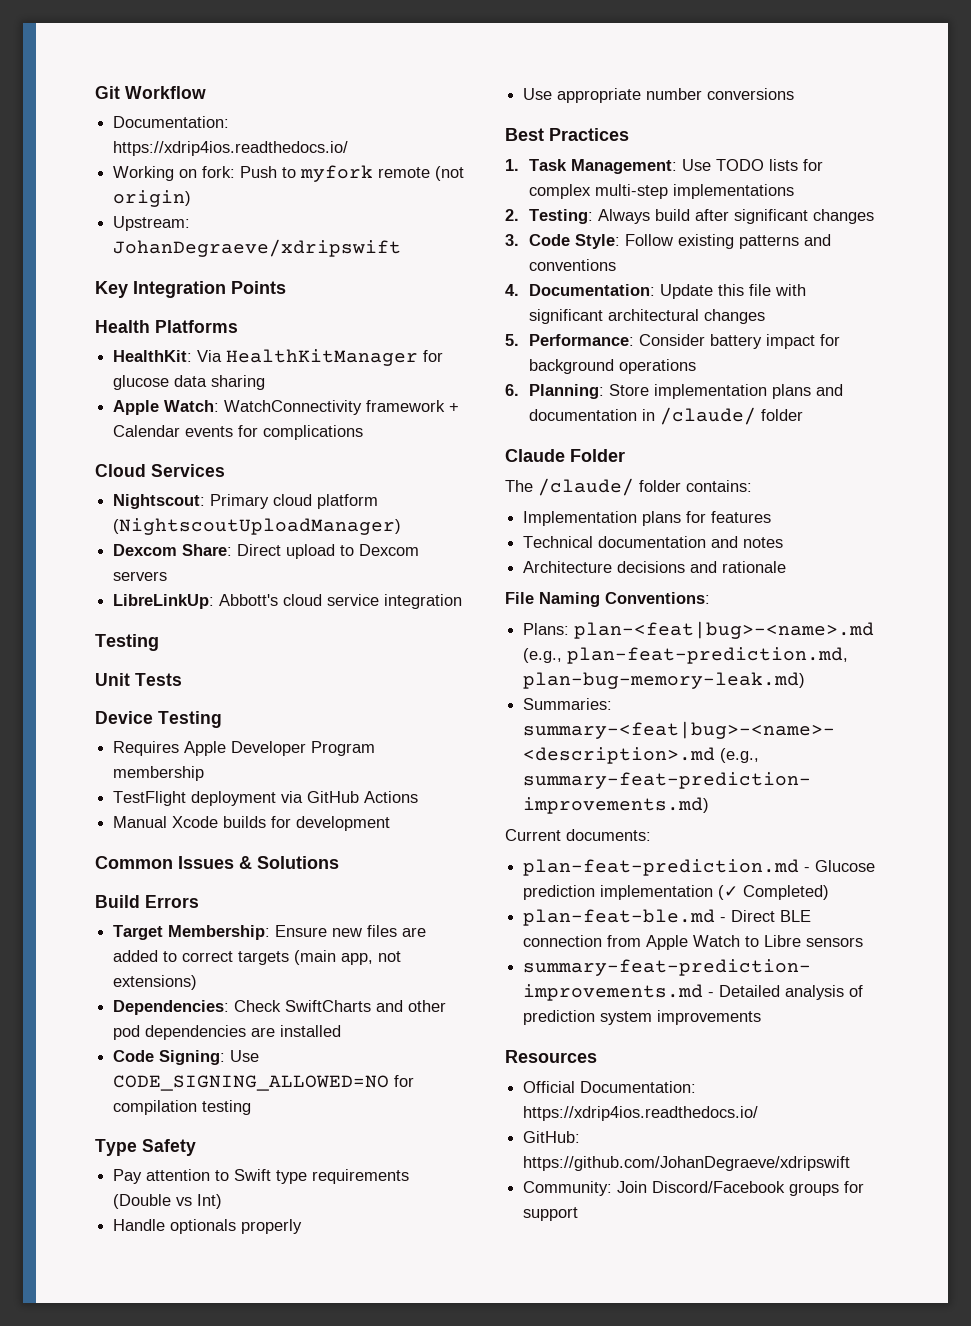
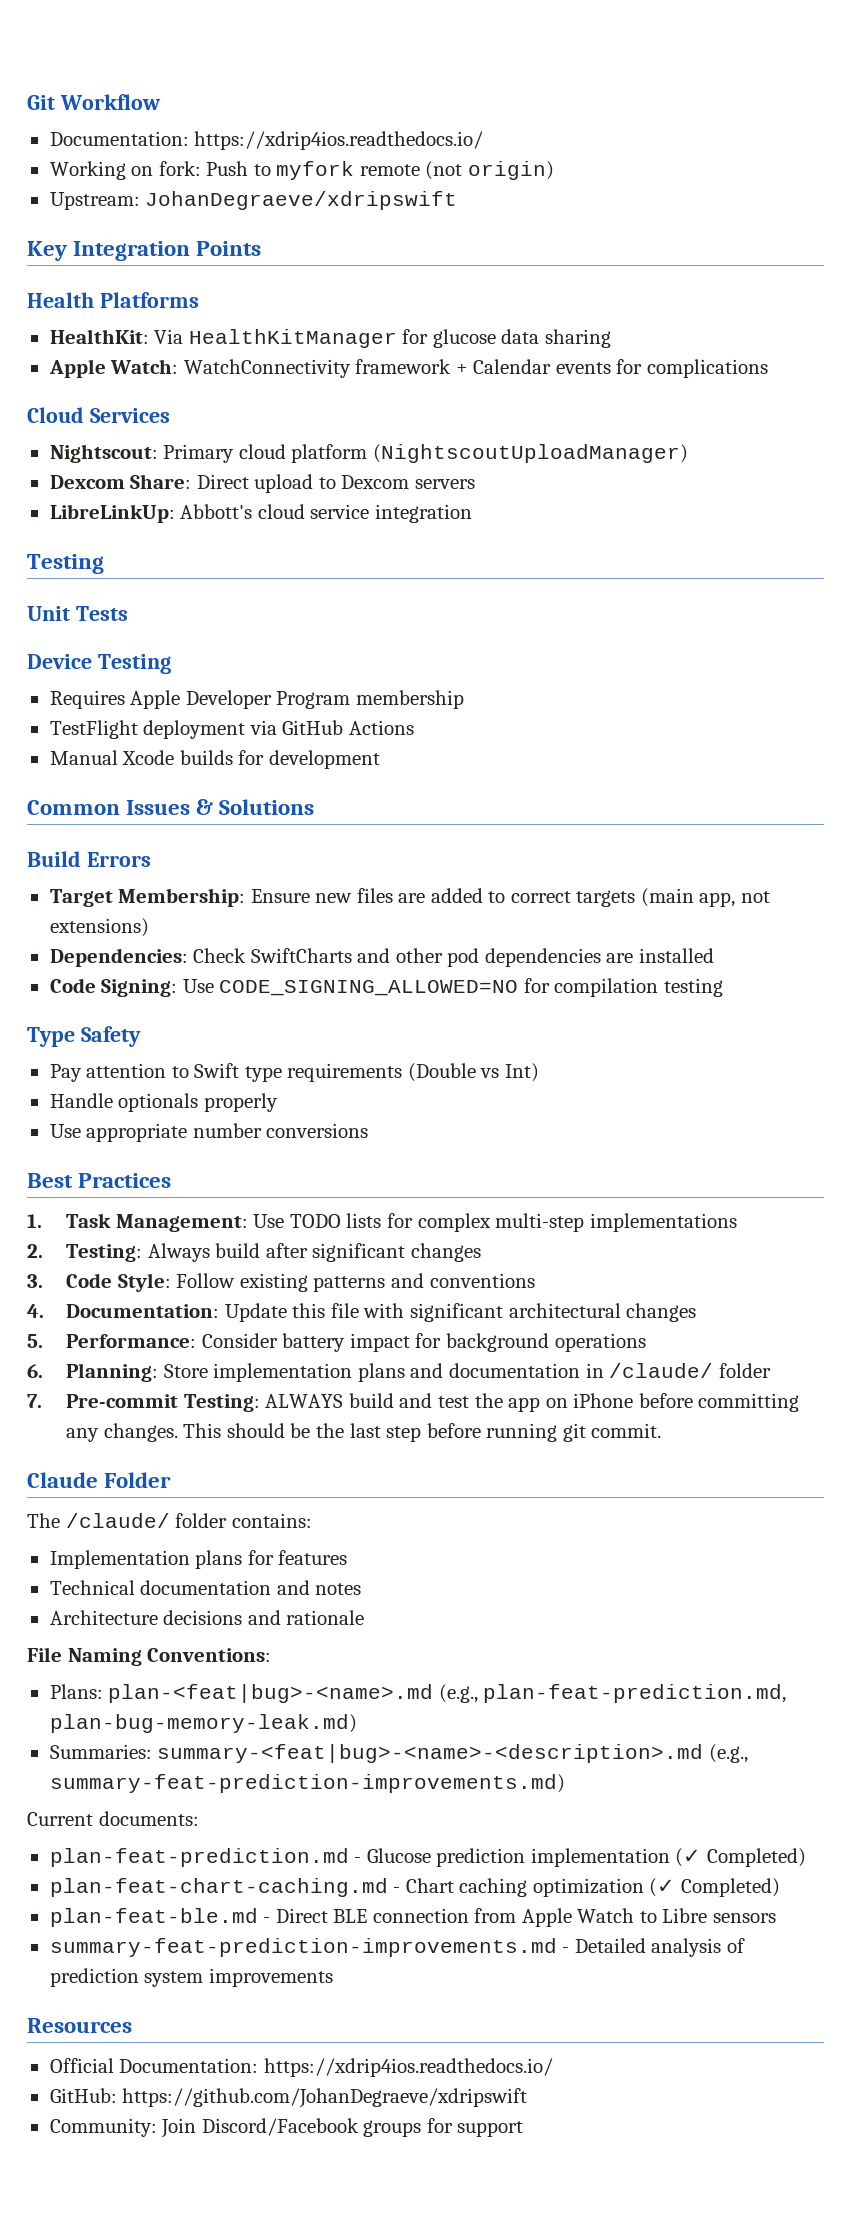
(804, 415) none -> [27,1393,800,1412] [66,1423,662,1442] // 7. Pre-commit Testing: ALWAYS build and test the app on iPhone before committing any changes. This should be the last step before running git commit.
(830, 892) none -> [49,1878,780,1897] // plan-feat-chart-caching.md - Chart caching optimization (✓ Completed)

